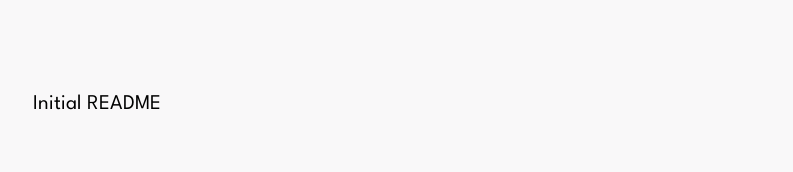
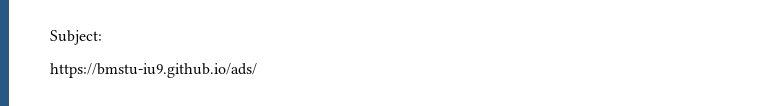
[33,94,161,110] Initial README -> [50,30,102,45] [50,63,257,78] Subject: // https://bmstu-iu9.github.io/ads/

